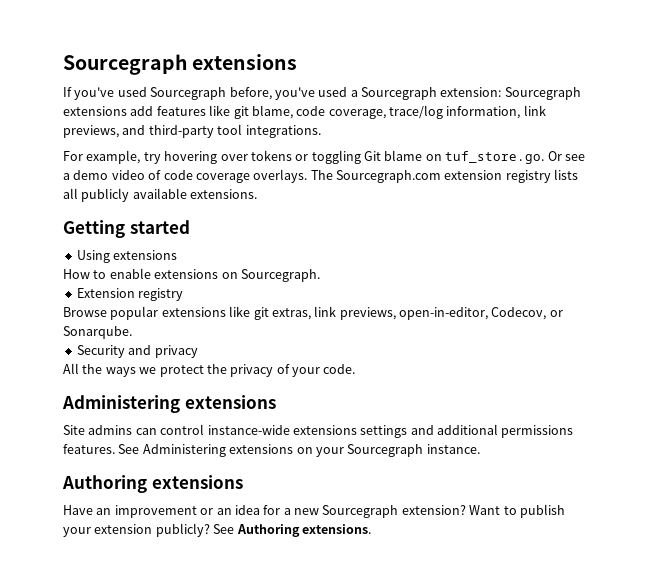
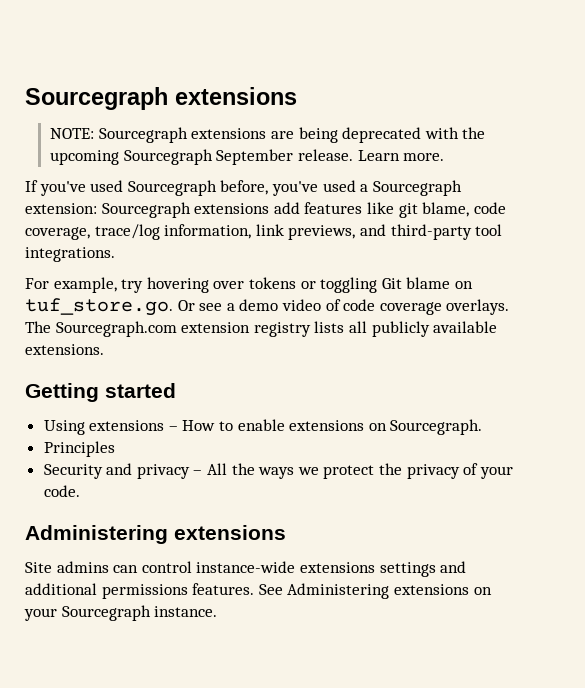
[63,54,298,75] Sourcegraph extensions -> [25,87,297,110] [50,127,486,143] [50,149,445,165] Sourcegraph extensions // NOTE: Sourcegraph extensions are being deprecated with the upcoming Sourcegraph September release. Learn more.
(178, 255) // -> [168,426,178,431] –
[76,288,184,301] [63,306,563,320] [63,326,132,339] Extension registry // Browse popular extensions like git extras, link previews, open-in-editor, Codecov, or Sonarqube. -> [43,441,115,457] Principles
(198, 351) // -> [193,470,203,475] –
[62,475,243,493] [63,504,565,518] [63,523,371,537] // Authoring extensions // Have an improvement or an idea for a new Sourcegraph extension? Want to publish your extension publicly? See Authoring extensions. -> (218, 611) none

